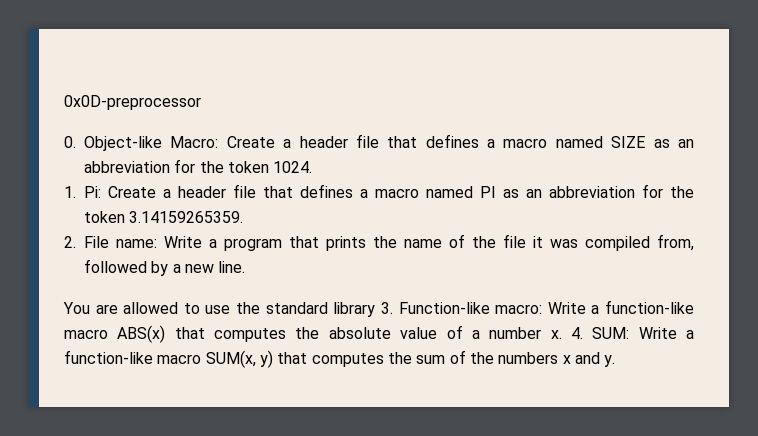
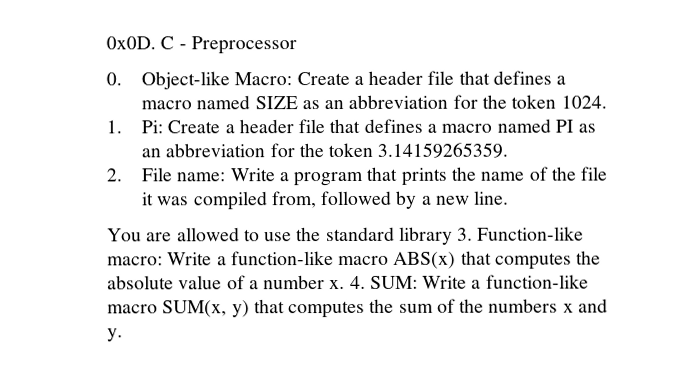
[64,95,201,110] 0x0D-preprocessor -> [106,36,297,55] 0x0D. C - Preprocessor

